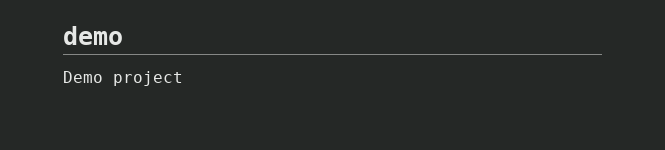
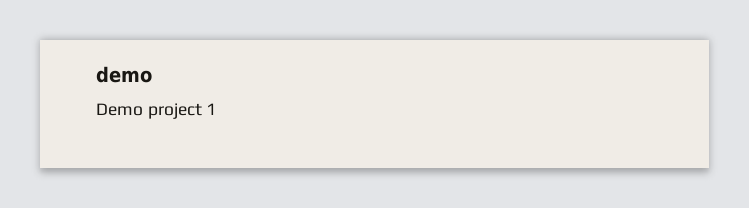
(183, 78) none -> [206,103,217,115] 1

